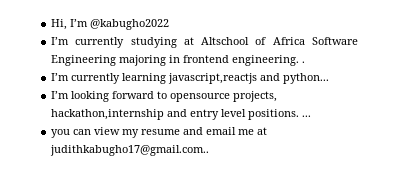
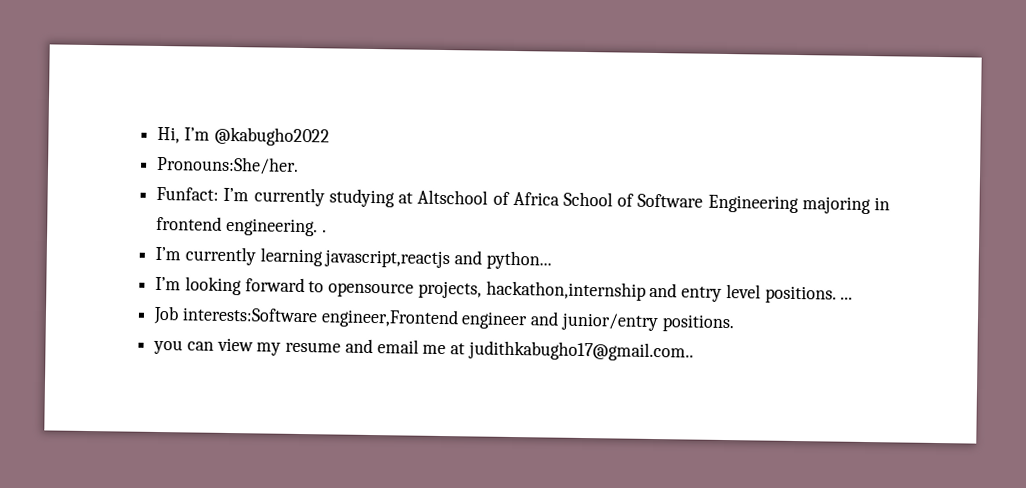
(170, 24) none -> [156,155,300,175] [156,186,220,201] Pronouns:She/her. // Funfact:
(305, 41) none -> [562,191,635,207] School of
(312, 116) none -> [153,305,735,333] // Job interests:Software engineer,Frontend engineer and junior/entry positions.

